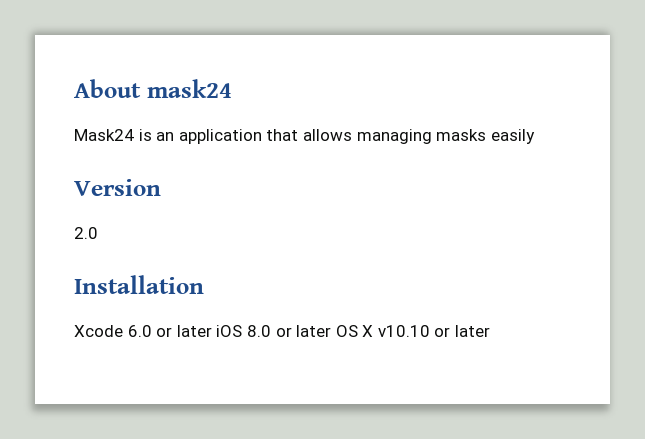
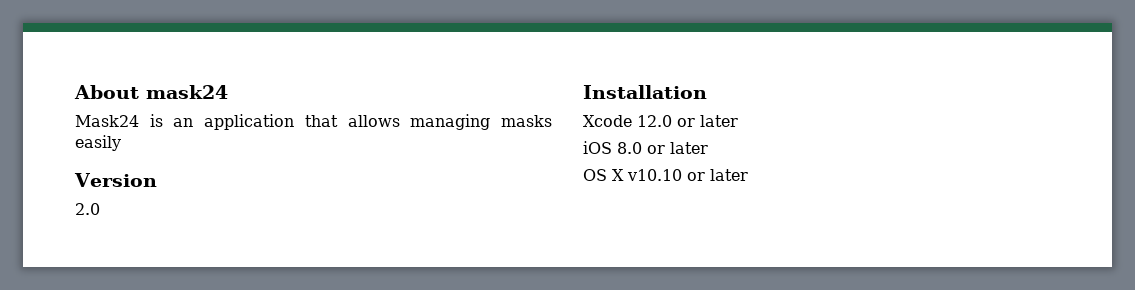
[127,325,212,337] 6.0 or later -> [637,115,738,127] 12.0 or later //
(332, 331) none -> (708, 148) //

